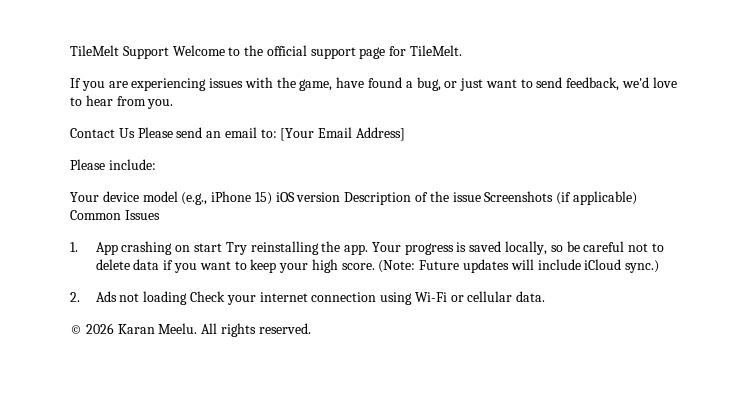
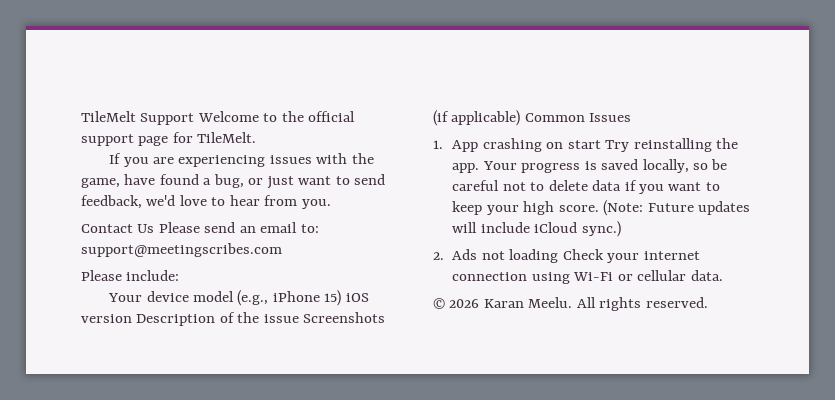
[280,127,406,141] [Your Email Address] -> [81,243,282,257] support@meetingscribes.com

